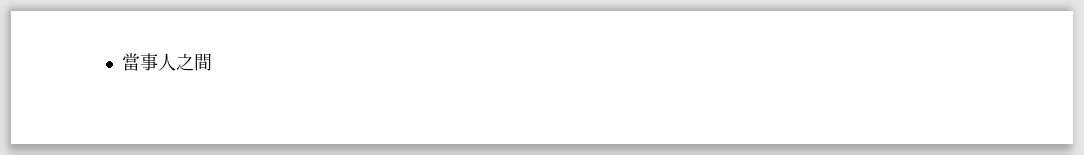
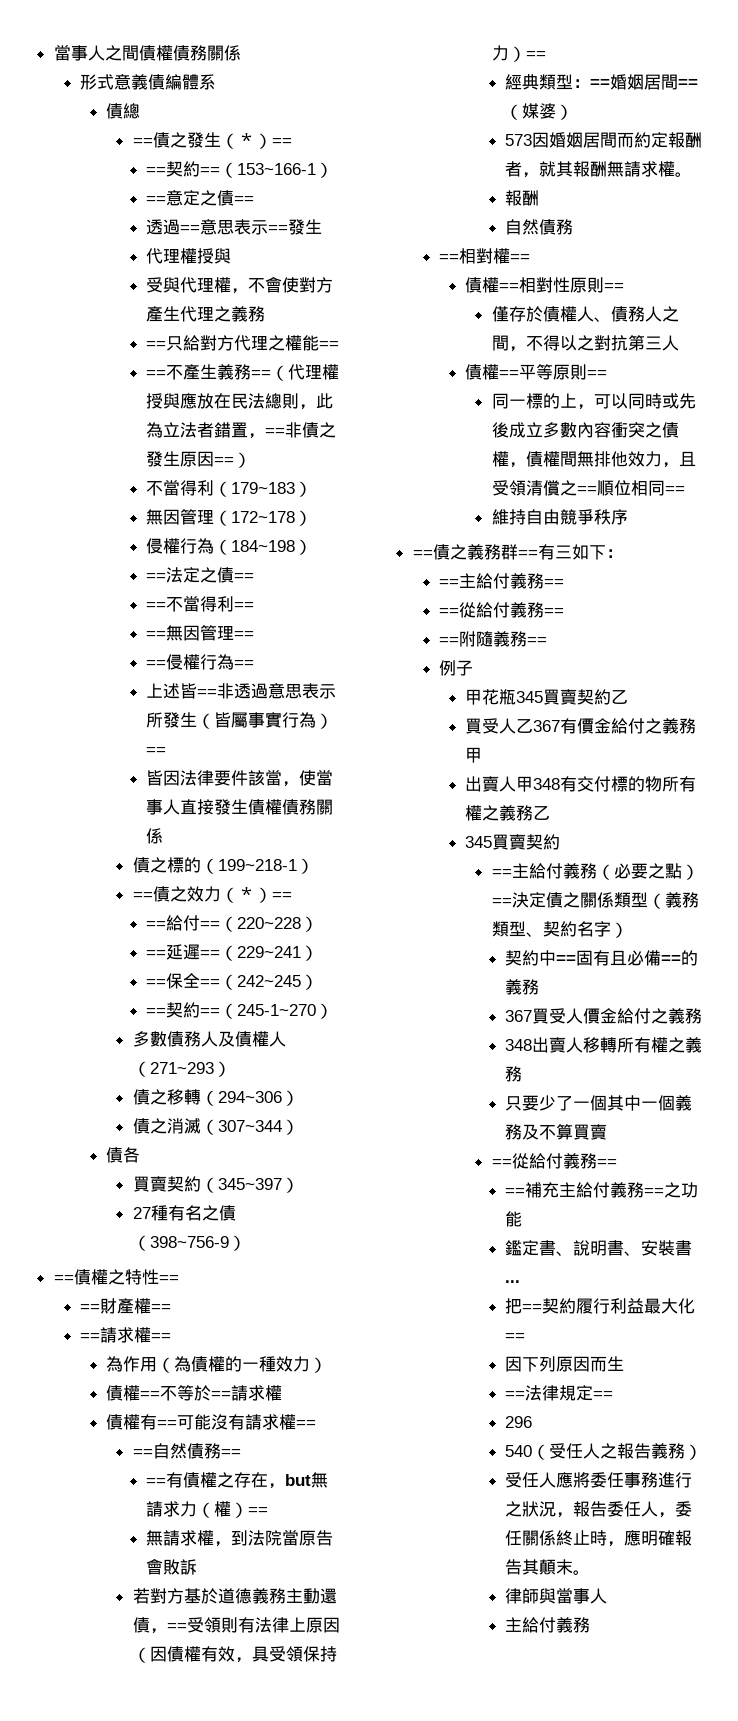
(212, 62) none -> [138,45,241,61] [79,74,216,90] [106,103,141,119] [132,132,292,149] [146,161,334,178] [146,190,255,206] [146,219,323,235] [146,248,232,264] [146,276,334,294] [146,306,266,322] [146,335,340,351] [146,364,340,381] [146,393,334,410] [146,422,337,439] [146,451,252,468] [146,480,313,497] [146,509,313,526] [146,538,313,555] [146,567,255,583] [146,596,255,612] [146,625,255,641] [146,654,255,670] [146,683,337,699] [146,712,334,729] [146,747,167,755] [146,770,334,787] [146,799,334,815] [146,828,164,844] [132,857,314,874] [132,886,292,903] [146,915,319,932] [146,944,319,961] [146,973,319,990] [146,1002,334,1019] [132,1031,286,1047] [132,1061,231,1077] [132,1089,299,1106] [132,1118,299,1135] [106,1147,141,1163] [132,1176,299,1193] [132,1205,236,1221] [132,1235,246,1251] [53,1269,179,1285] [79,1298,171,1314] [79,1327,171,1343] [106,1356,328,1373] [106,1385,283,1401] [106,1414,317,1430] [132,1443,241,1459] [146,1472,329,1489] [146,1501,269,1518] [146,1530,334,1547] [146,1558,198,1575] [132,1588,337,1604] [132,1617,340,1634] [132,1646,337,1663] [491,45,546,62] [505,74,699,90] [505,103,574,120] [505,132,703,148] [505,161,693,178] [505,190,540,206] [505,219,574,235] [438,248,530,264] [465,277,625,293] [491,306,679,322] [491,335,679,352] [465,364,608,380] [491,393,696,410] [491,422,679,438] [491,451,696,468] [491,480,685,496] [491,509,628,525] [412,544,623,560] [438,573,564,589] [438,602,564,618] [438,631,547,647] [438,660,473,676] [465,689,629,705] [465,718,697,734] [465,747,483,763] [465,776,697,792] [465,805,551,821] [465,834,561,850] [491,863,699,880] [491,892,699,909] [491,921,628,938] [505,950,699,966] [505,979,540,995] [505,1008,703,1024] [505,1037,703,1053] [505,1066,523,1082] [505,1095,693,1111] [505,1124,608,1140] [491,1153,617,1169] [505,1182,699,1198] [505,1211,523,1227] [505,1240,693,1256] [505,1280,521,1283] [505,1298,696,1314] [505,1333,526,1341] [505,1356,625,1372] [505,1385,614,1401] [505,1416,533,1428] [505,1443,703,1460] [505,1472,693,1488] [505,1501,693,1518] [505,1530,693,1547] [505,1559,591,1575] [505,1588,608,1604] [505,1617,591,1633] 債權債務關係 // 形式意義債編體系 // 債總 // ==債之發生（＊）== // ==契約==（153~166-1） // ==意定之債== // 透過==意思表示==發生 // 代理權授與 // 受與代理權，不會使對方產生代理之義務 // ==只給對方代理之權能== // ==不產生義務==（代理權授與應放在民法總則，此為立法者錯置，==非債之發生原因==） // 不當得利（179~183） // 無因管理（172~178） // 侵權行為（184~198） // ==法定之債== // ==不當得利== // ==無因管理== // ==侵權行為== // 上述皆==非透過意思表示所發生（皆屬事實行為）== // 皆因法律要件該當，使當事人直接發生債權債務關係 // 債之標的（199~218-1） // ==債之效力（＊）== // ==給付==（220~228） // ==延遲==（229~241） // ==保全==（242~245） // ==契約==（245-1~270） // 多數債務人及債權人（271~293） // 債之移轉（294~306） // 債之消滅（307~344） // 債各 // 買賣契約（345~397） // 27種有名之債（398~756-9） // ==債權之特性== // ==財產權== // ==請求權== // 為作用（為債權的一種效力） // 債權==不等於==請求權 // 債權有==可能沒有請求權== // ==自然債務== // ==有債權之存在，but無請求力（權）== // 無請求權，到法院當原告會敗訴 // 若對方基於道德義務主動還債，==受領則有法律上原因（因債權有效，具受領保持力）== // 經典類型：==婚姻居間==（媒婆） // 573因婚姻居間而約定報酬者，就其報酬無請求權。 // 報酬 // 自然債務 // ==相對權== // 債權==相對性原則== // 僅存於債權人、債務人之間，不得以之對抗第三人 // 債權==平等原則== // 同一標的上，可以同時或先後成立多數內容衝突之債權，債權間無排他效力，且受領清償之==順位相同== // 維持自由競爭秩序 // ==債之義務群==有三如下： // ==主給付義務== // ==從給付義務== // ==附隨義務== // 例子 // 甲花瓶345買賣契約乙 // 買受人乙367有價金給付之義務甲 // 出賣人甲348有交付標的物所有權之義務乙 // 345買賣契約 // ==主給付義務（必要之點）==決定債之關係類型（義務類型、契約名字） // 契約中==固有且必備==的義務 // 367買受人價金給付之義務 // 348出賣人移轉所有權之義務 // 只要少了一個其中一個義務及不算買賣 // ==從給付義務== // ==補充主給付義務==之功能 // 鑑定書、說明書、安裝書... // 把==契約履行利益最大化== // 因下列原因而生 // ==法律規定== // 296 // 540（受任人之報告義務） // 受任人應將委任事務進行之狀況，報告委任人，委任關係終止時，應明確報告其顛末。 // 律師與當事人 // 主給付義務

